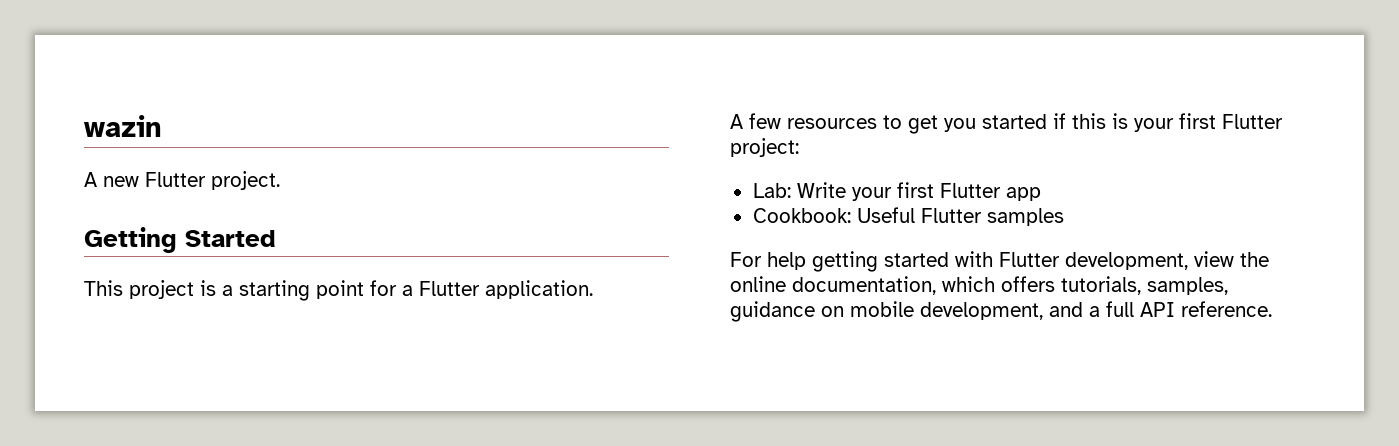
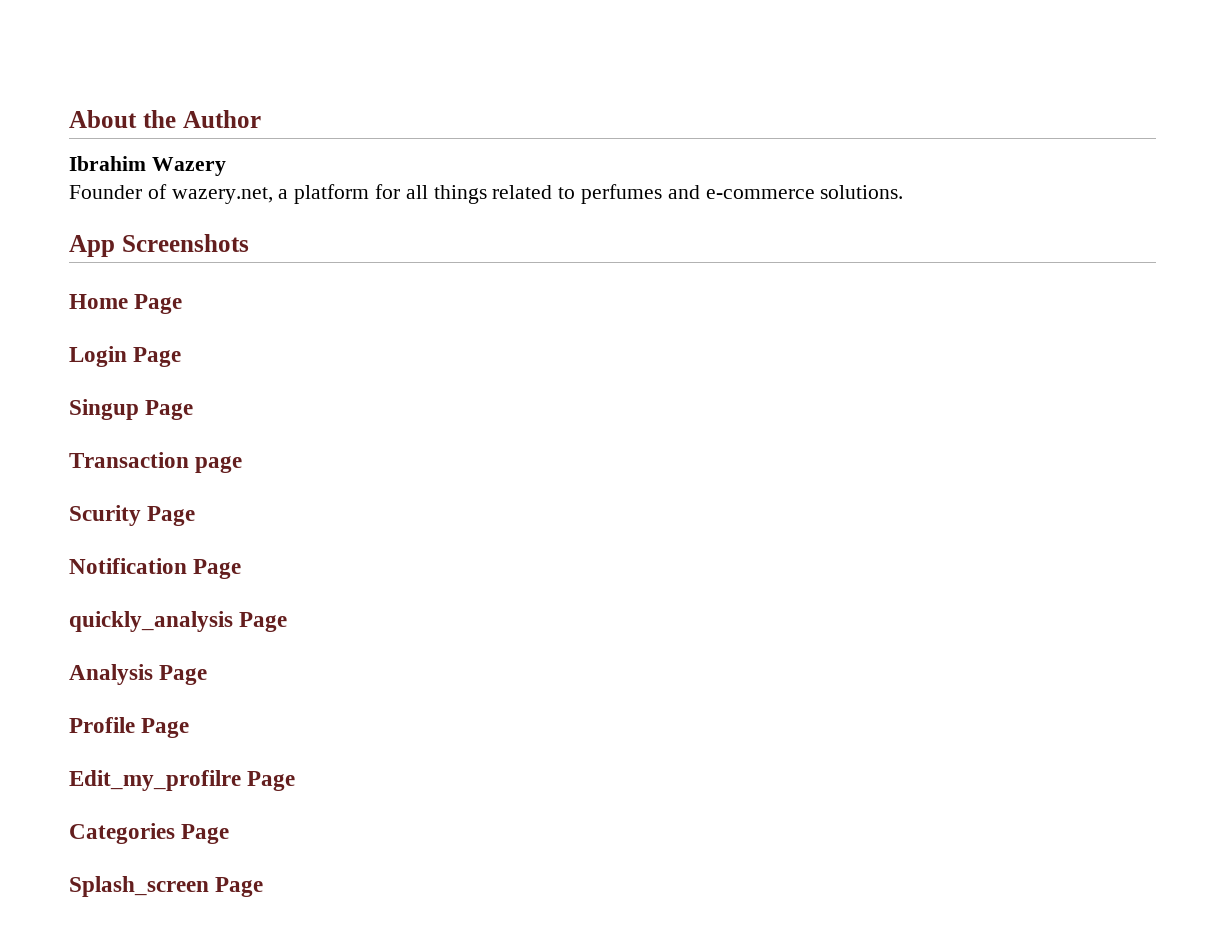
[84,115,162,137] [84,171,280,190] [84,227,276,253] [84,280,593,301] [730,113,1283,134] [730,138,799,157] [752,182,1041,201] [752,207,1064,226] [730,251,1269,272] [730,276,1228,295] [730,301,1272,322] wazin // A new Flutter project. // Getting Started // This project is a starting point for a Flutter application. // A few resources to get you started if this is your first Flutter project: // Lab: Write your first Flutter app // Cookbook: Useful Flutter samples // For help getting started with Flutter development, view the online documentation, which offers tutorials, samples, guidance on mobile development, and a full API reference. -> [69,110,261,128] [69,156,226,176] [69,184,904,204] [69,234,249,257] [69,294,183,314] [69,346,182,367] [69,399,194,420] [69,452,243,473] [69,505,196,526] [69,558,242,579] [69,611,288,632] [69,664,208,685] [69,717,190,738] [69,770,296,791] [69,823,230,844] [69,876,264,897] About the Author // Ibrahim Wazery // Founder of wazery.net, a platform for all things related to perfumes and e-commerce solutions. // App Screenshots // Home Page // Login Page // Singup Page // Transaction page // Scurity Page // Notification Page // quickly_analysis Page // Analysis Page // Profile Page // Edit_my_profilre Page // Categories Page // Splash_screen Page

